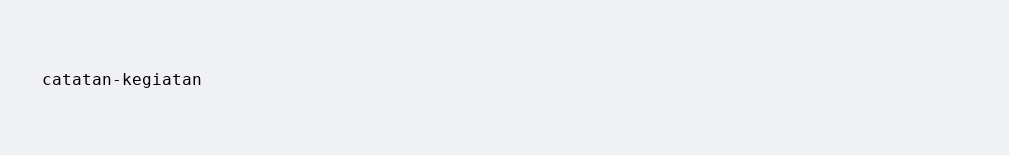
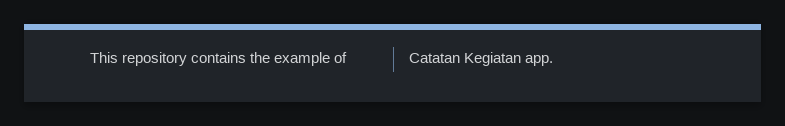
[42,73,202,88] catatan-kegiatan -> [90,52,554,66] This repository contains the example of Catatan Kegiatan app.

